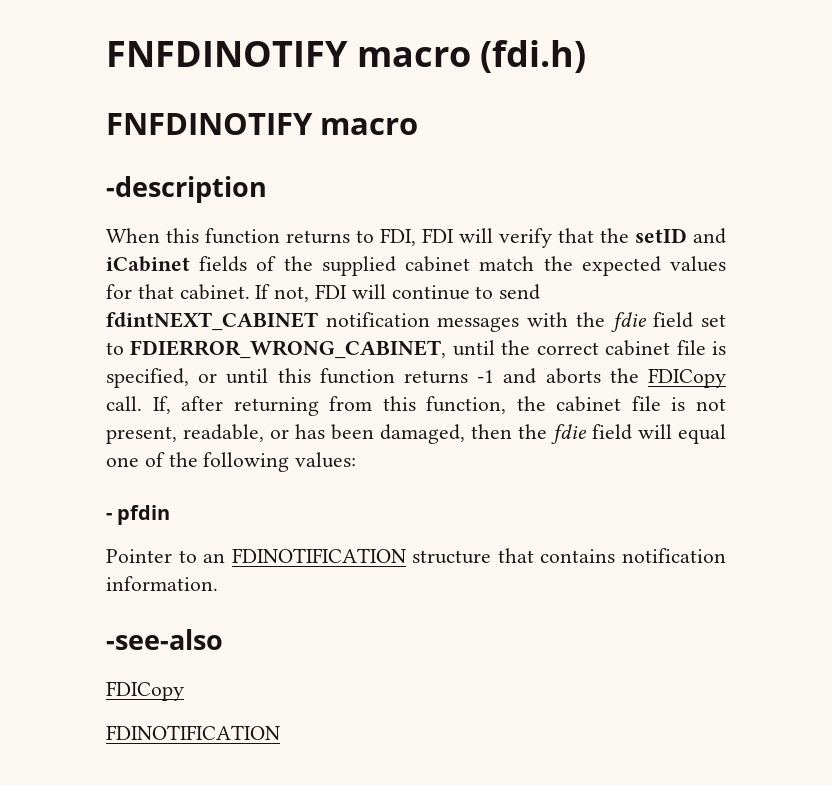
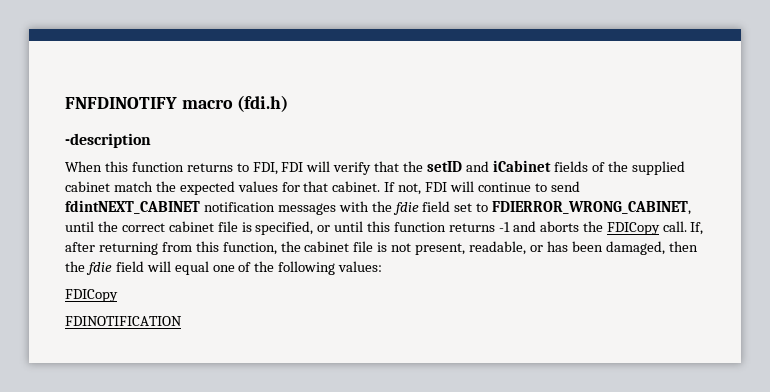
[106,113,419,135] // FNFDINOTIFY macro -> (289, 103) none
[106,505,171,525] [106,548,726,564] [106,576,218,591] [106,629,223,650] // - pfdin // Pointer to an FDINOTIFICATION structure that contains notification information. // -see-also -> (383, 266) none

